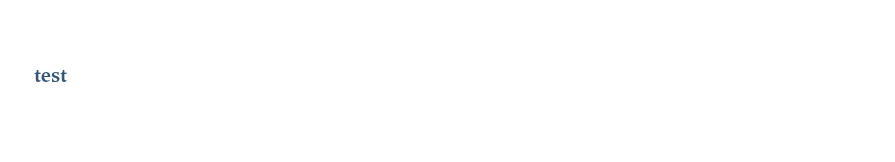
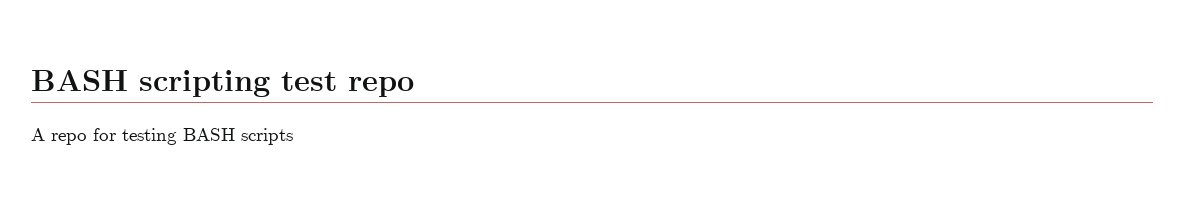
[34,70,67,83] test -> [31,70,414,97] [31,128,293,145] BASH scripting test repo // A repo for testing BASH scripts

